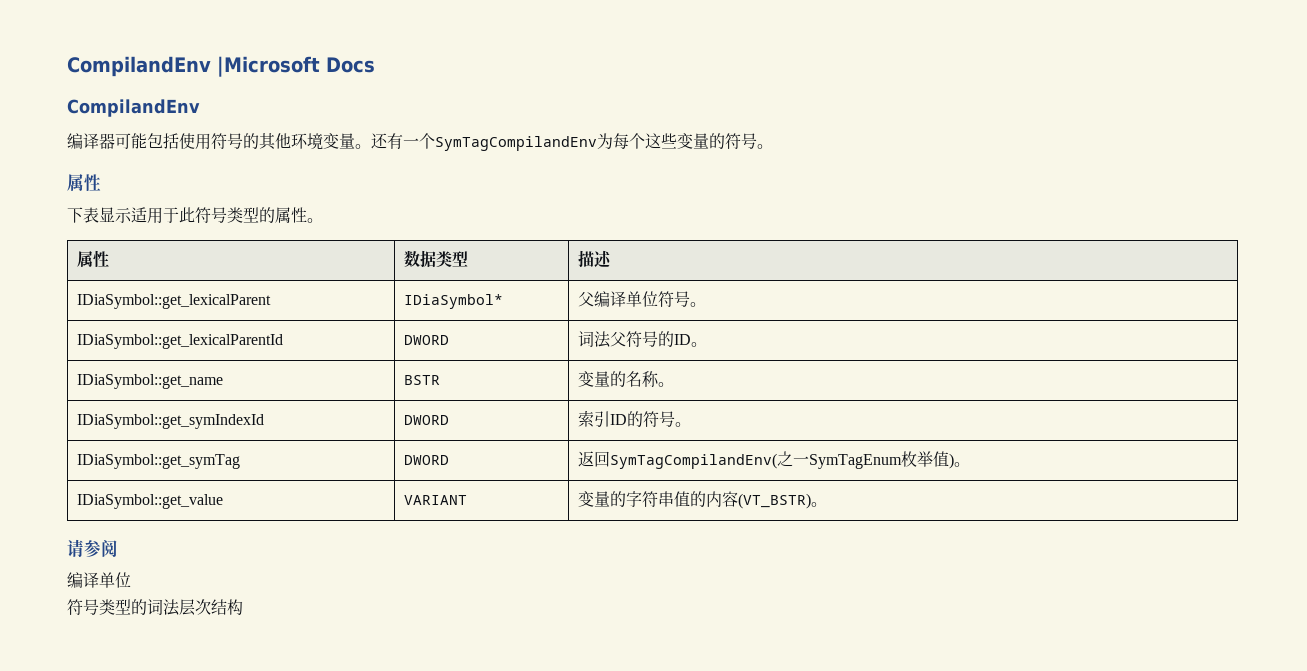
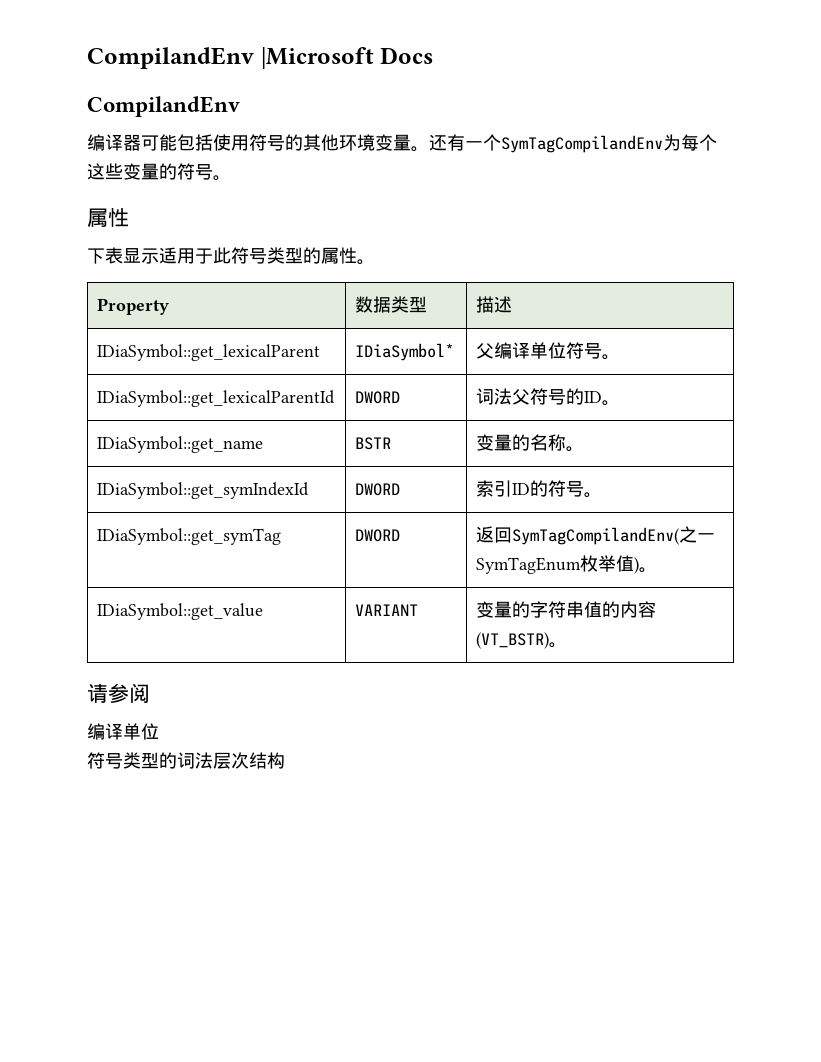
[77,250,110,267] 属性 -> [97,298,170,315] Property

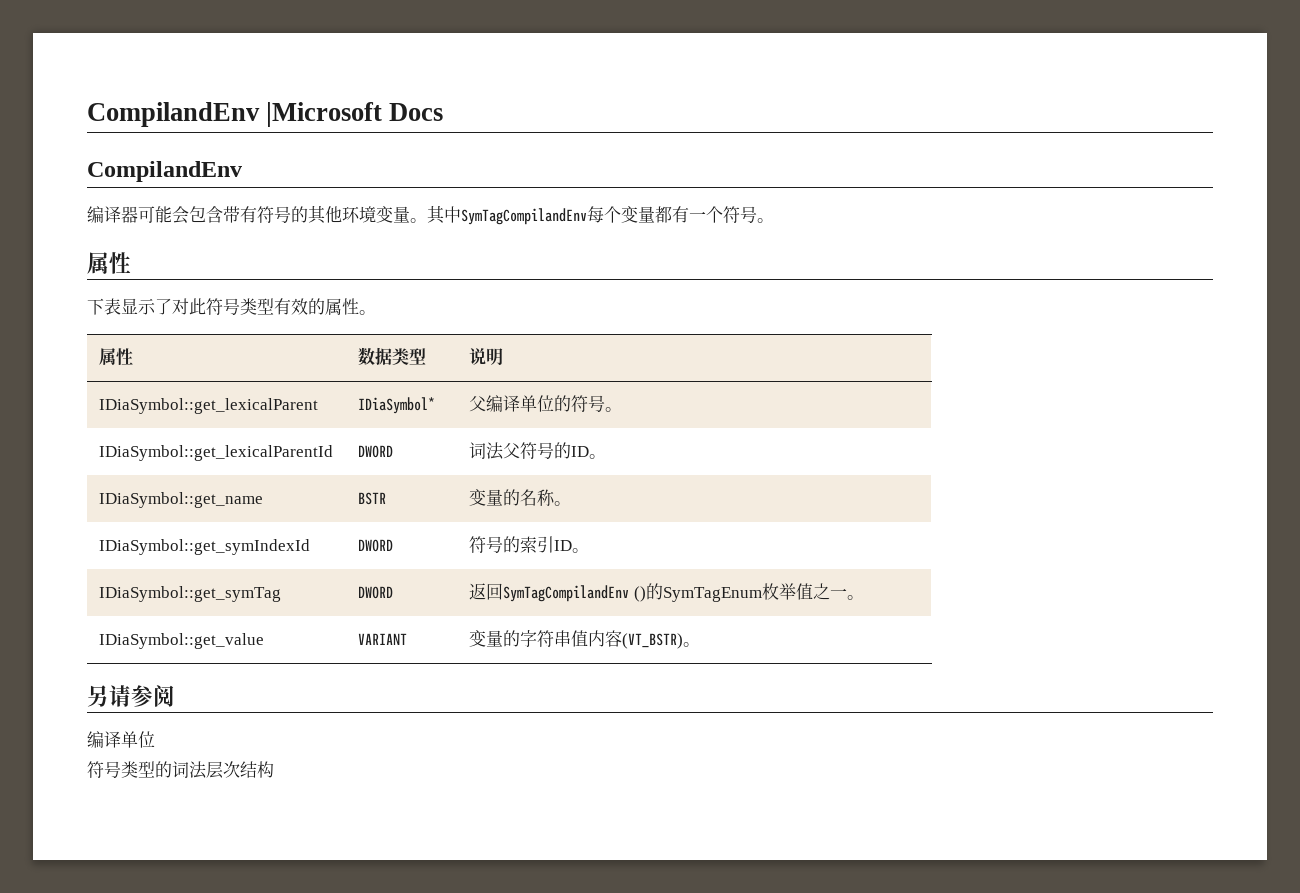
[177,134,249,151] 包括使用 -> [172,206,257,224] 会包含带有
[429,134,717,153] [87,163,177,180] 还有一个SymTagCompilandEnv为每个这些变量的 -> [427,205,723,225] 其中SymTagCompilandEnv每个变量都有一个
[159,247,213,264] 适用于 -> [155,298,189,315] 了对
(303, 255) none -> [274,298,308,315] 有效
[97,298,170,315] Property -> [99,348,134,366] 属性
[476,296,513,313] 描述 -> [469,348,504,365] 说明
(567, 350) none -> [554,395,572,412] 的
(401, 489) none -> [469,536,521,553] 符号的
[530,480,585,497] 的符号 -> (573, 545) none
[512,526,716,545] SymTagCompilandEnv(之一 -> [503,583,663,602] SymTagCompilandEnv ()的
[634,557,640,574] ) -> [812,583,847,600] 之一
[602,601,621,618] 的 -> (589, 638) none
(568, 645) none -> [87,685,109,707] 另

